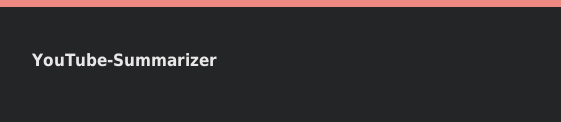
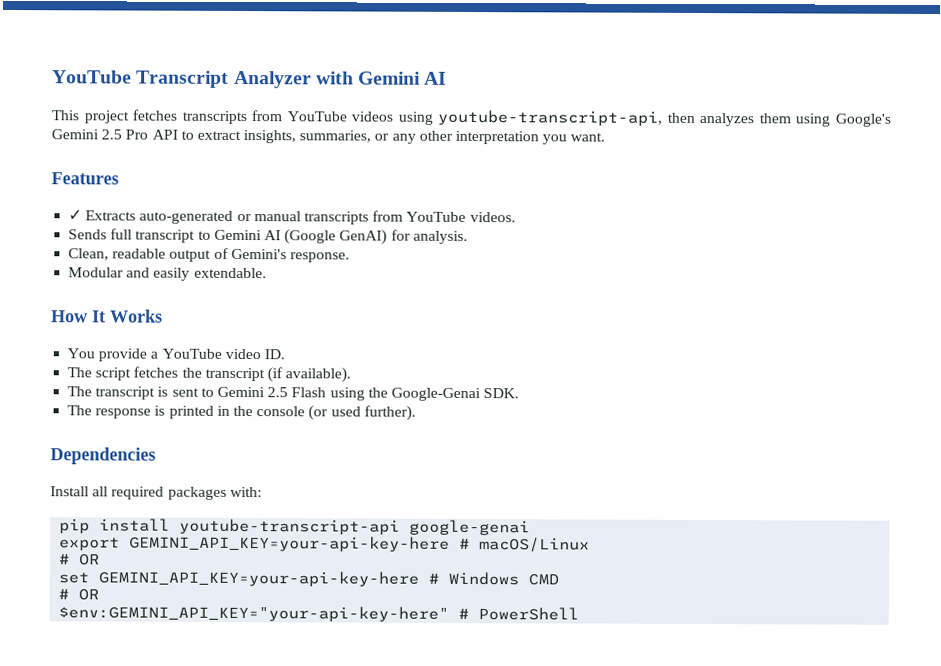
[31,53,217,67] YouTube-Summarizer -> [52,70,448,89] [51,109,892,127] [51,129,606,145] [51,172,119,185] [68,209,516,225] [68,228,468,245] [68,247,350,263] [68,267,267,281] [51,309,163,323] [67,348,285,362] [67,366,352,383] [67,386,520,402] [67,405,416,421] [50,447,156,465] [50,486,262,500] [59,518,531,536] [59,535,591,553] [58,553,101,566] [58,570,560,587] [58,588,100,601] [58,605,580,622] YouTube Transcript Analyzer with Gemini AI // This project fetches transcripts from YouTube videos using youtube-transcript-api, then analyzes them using Google's Gemini 2.5 Pro API to extract insights, summaries, or any other interpretation you want. // Features // ✓ Extracts auto-generated or manual transcripts from YouTube videos. // Sends full transcript to Gemini AI (Google GenAI) for analysis. // Clean, readable output of Gemini's response. // Modular and easily extendable. // How It Works // You provide a YouTube video ID. // The script fetches the transcript (if available). // The transcript is sent to Gemini 2.5 Flash using the Google-Genai SDK. // The response is printed in the console (or used further). // Dependencies // Install all required packages with: // pip install youtube-transcript-api google-genai // export GEMINI_API_KEY=your-api-key-here # macOS/Linux // # OR // set GEMINI_API_KEY=your-api-key-here # Windows CMD // # OR // $env:GEMINI_API_KEY="your-api-key-here" # PowerShell

